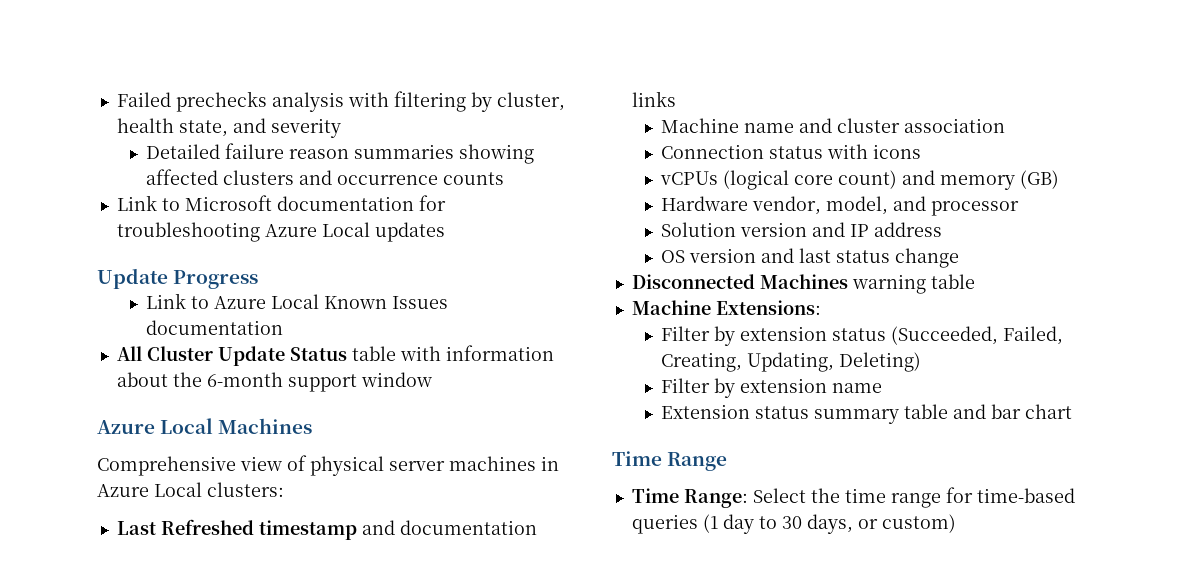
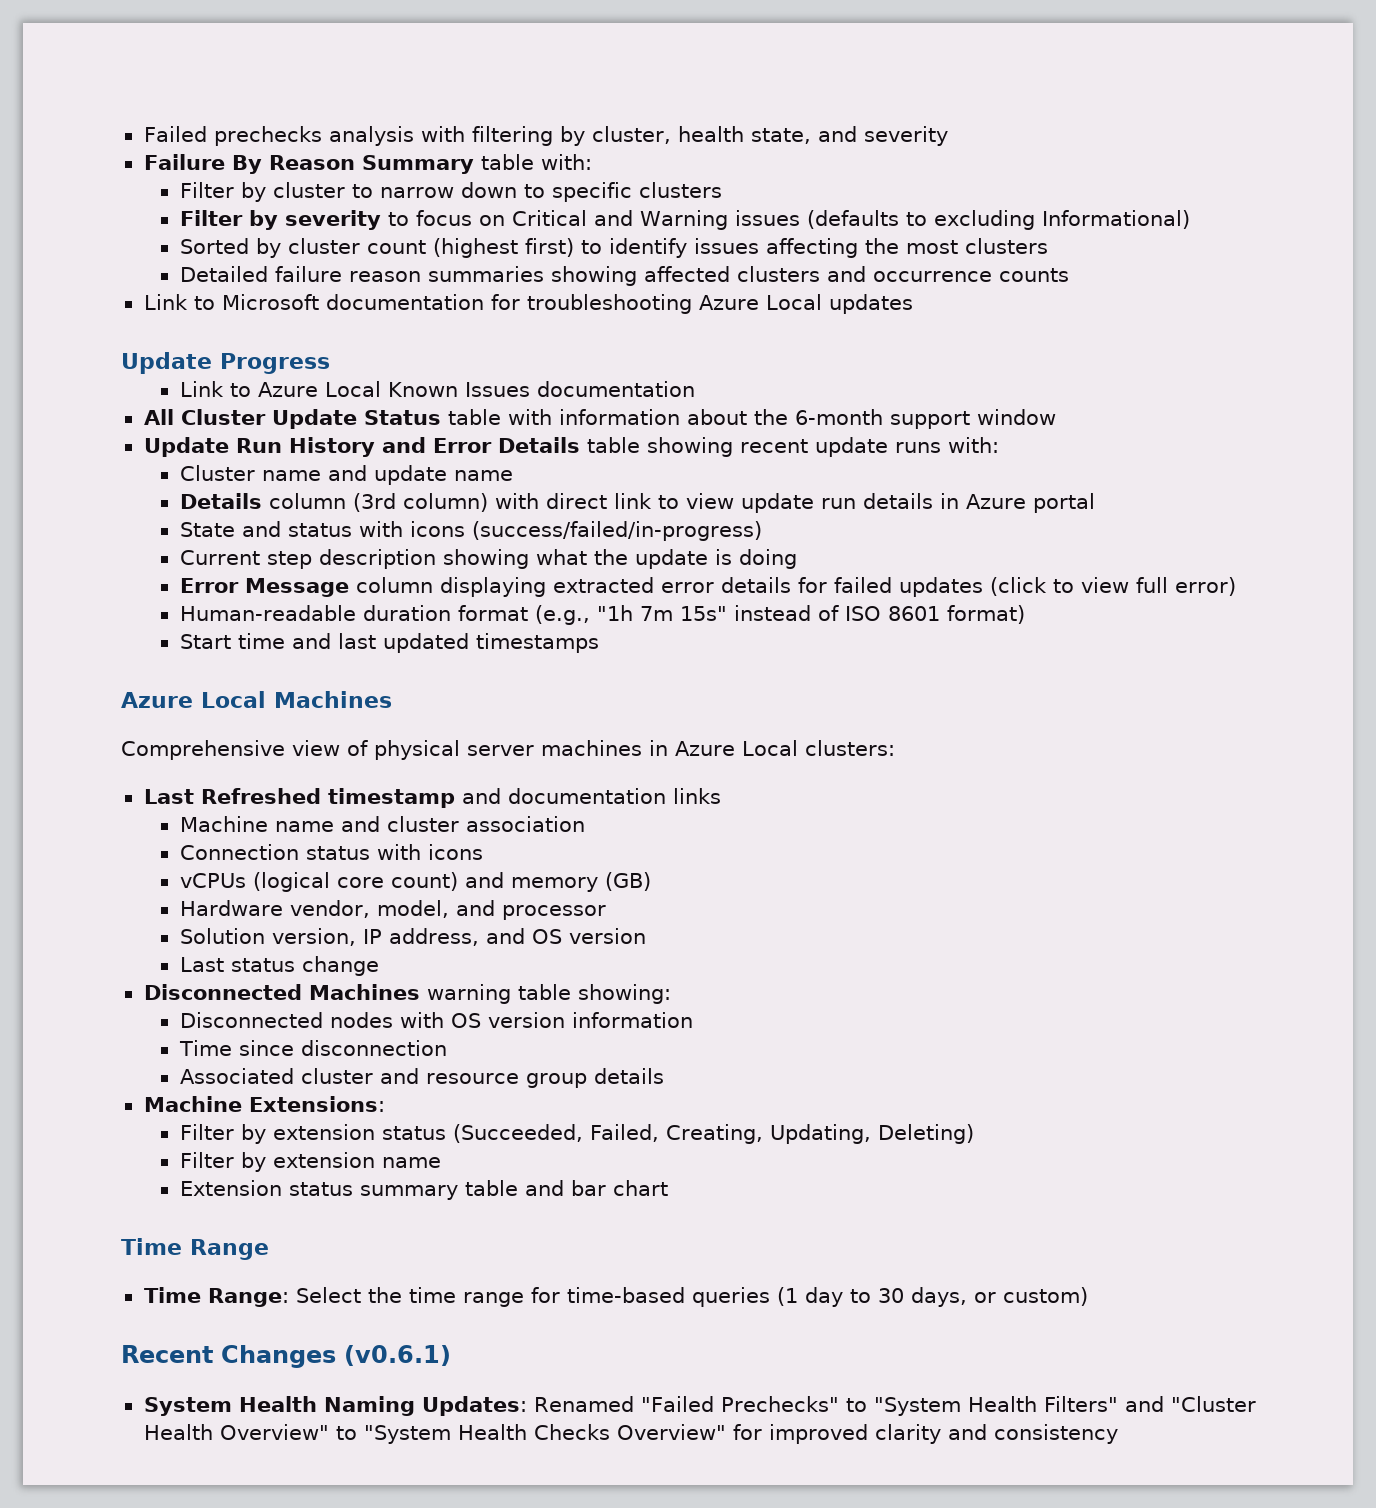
(341, 128) none -> [143,154,592,174] [179,182,722,202] [179,210,1190,230] [179,238,1048,258] // Failure By Reason Summary table with: // Filter by cluster to narrow down to specific clusters // Filter by severity to focus on Critical and Warning issues (defaults to excluding Informational) // Sorted by cluster count (highest first) to identify issues affecting the most clusters
(432, 379) none -> [143,437,999,457] [179,465,513,485] [179,493,1095,513] [179,521,762,541] [179,549,797,569] [179,577,1236,597] [179,605,1025,625] [179,633,599,653] // Update Run History and Error Details table showing recent update runs with: // Cluster name and update name // Details column (3rd column) with direct link to view update run details in Azure portal // State and status with icons (success/failed/in-progress) // Current step description showing what the update is doing // Error Message column displaying extracted error details for failed updates (click to view full error) // Human-readable duration format (e.g., "1h 7m 15s" instead of ISO 8601 format) // Start time and last updated timestamps
[740,222,943,237] [661,248,832,263] version and IP address // OS version and last -> [271,928,646,946] [179,957,224,972] version, IP address, and OS version // Last
(975, 281) none -> [577,984,671,1004] [179,1012,693,1028] [178,1040,447,1056] [179,1068,664,1088] showing: // Disconnected nodes with OS version information // Time since disconnection // Associated cluster and resource group details
(956, 523) none -> [121,1345,451,1368] [143,1396,1257,1416] [143,1424,1118,1444] // Recent Changes (v0.6.1) // System Health Naming Updates: Renamed "Failed Prechecks" to "System Health Filters" and "Cluster Health Overview" to "System Health Checks Overview" for improved clarity and consistency

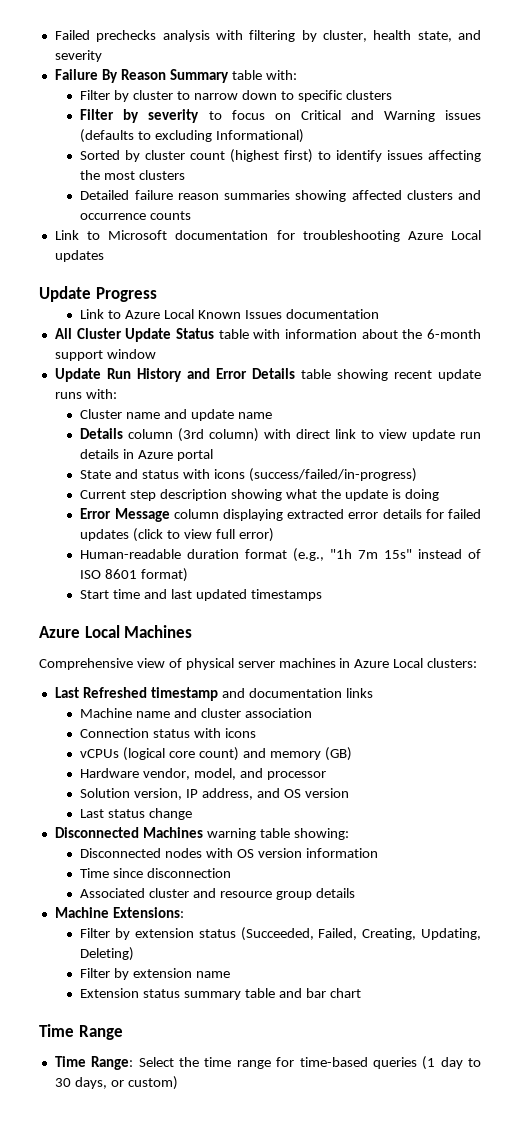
[121,1345,451,1368] [143,1396,1257,1416] [143,1424,1118,1444] // Recent Changes (v0.6.1) // System Health Naming Updates: Renamed "Failed Prechecks" to "System Health Filters" and "Cluster Health Overview" to "System Health Checks Overview" for improved clarity and consistency -> (178, 1083) none

